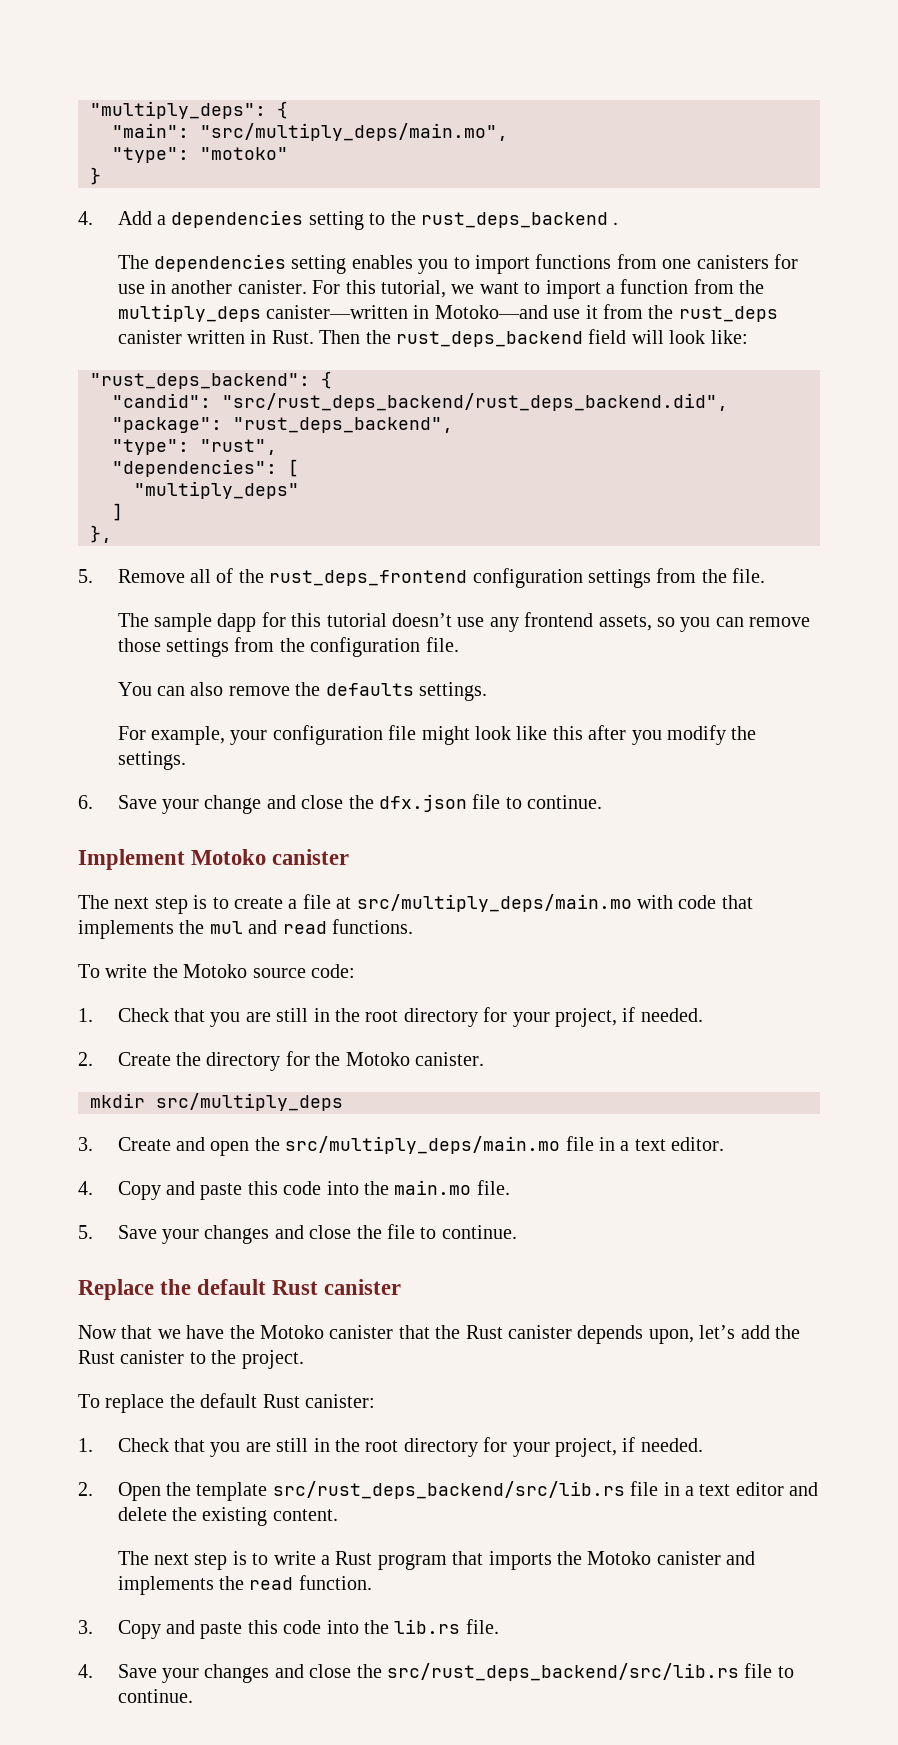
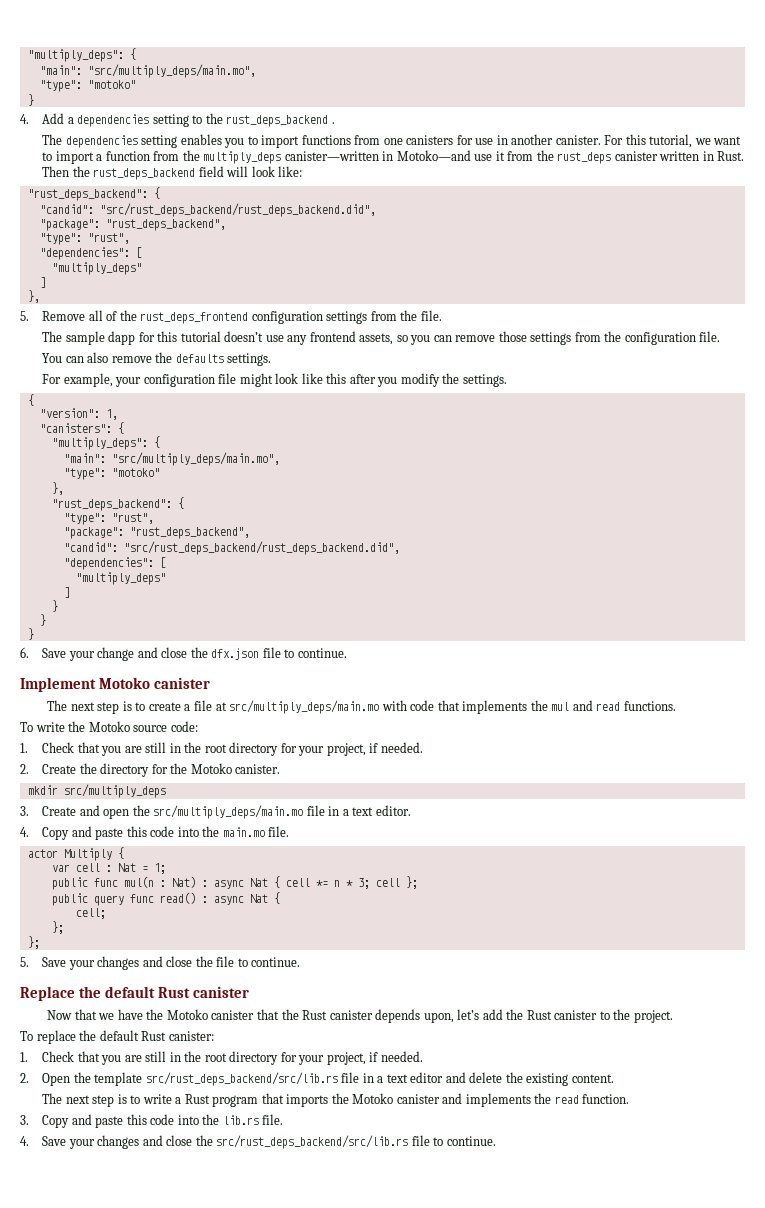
(186, 760) none -> [27,394,34,406] [39,408,118,420] [39,422,124,434] [51,436,160,450] [63,452,280,466] [63,468,160,480] [51,482,64,495] [51,497,184,511] [63,513,154,525] [63,527,250,539] [63,541,400,555] [63,557,166,570] [75,572,166,585] [63,587,70,598] [51,600,58,612] [39,614,46,626] [27,628,34,640] // { // "version": 1, // "canisters": { // "multiply_deps": { // "main": "src/multiply_deps/main.mo", // "type": "motoko" // }, // "rust_deps_backend": { // "type": "rust", // "package": "rust_deps_backend", // "candid": "src/rust_deps_backend/rust_deps_backend.did", // "dependencies": [ // "multiply_deps" // ] // } // } // }
(510, 1187) none -> [27,847,124,861] [51,863,166,874] [51,876,418,890] [51,892,280,906] [75,908,106,919] [51,921,64,934] [27,936,40,949] // actor Multiply { // var cell : Nat = 1; // public func mul(n : Nat) : async Nat { cell *= n * 3; cell }; // public query func read() : async Nat { // cell; // }; // };

